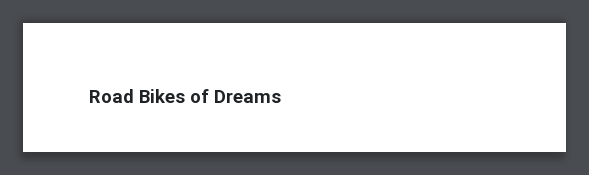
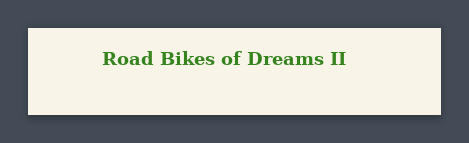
(281, 96) none -> [330,52,346,65] II

